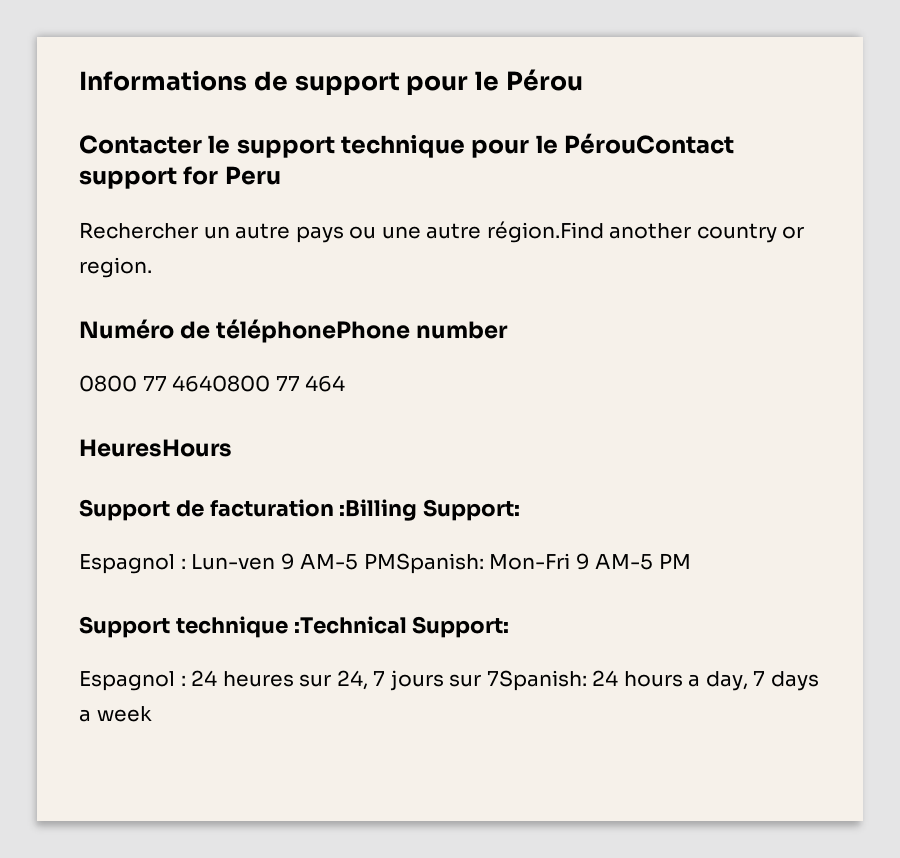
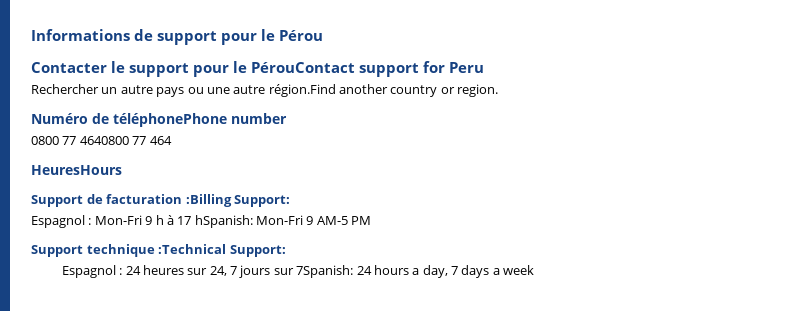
[341,134,466,158] technique -> (189, 70) none
[191,553,484,574] Lun-ven 9 AM-5 PMSpanish: -> [94,215,253,228] Mon-Fri 9 h à 17 hSpanish:

